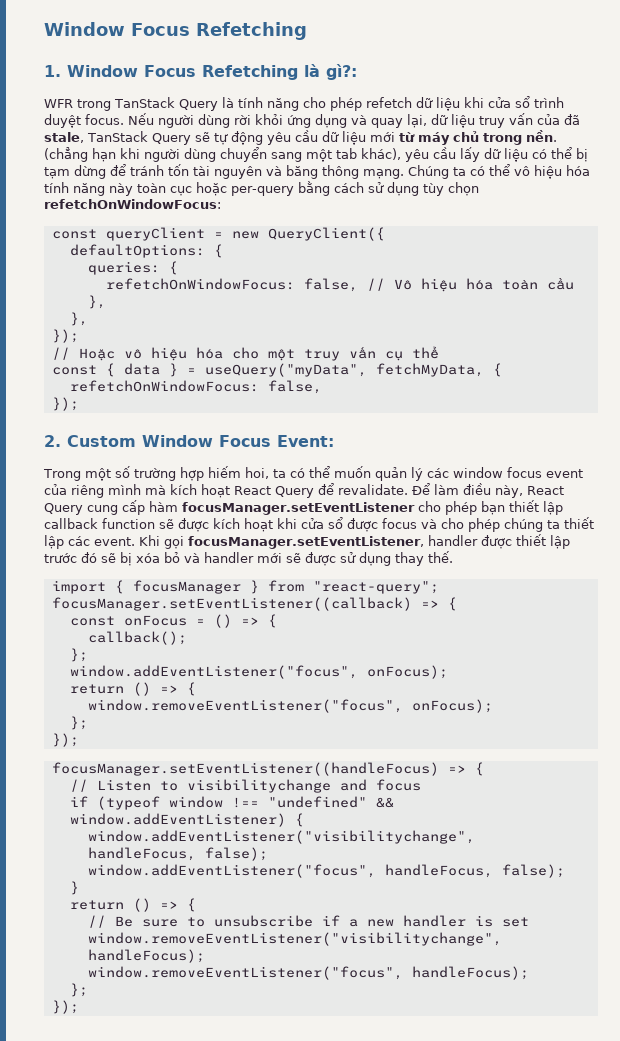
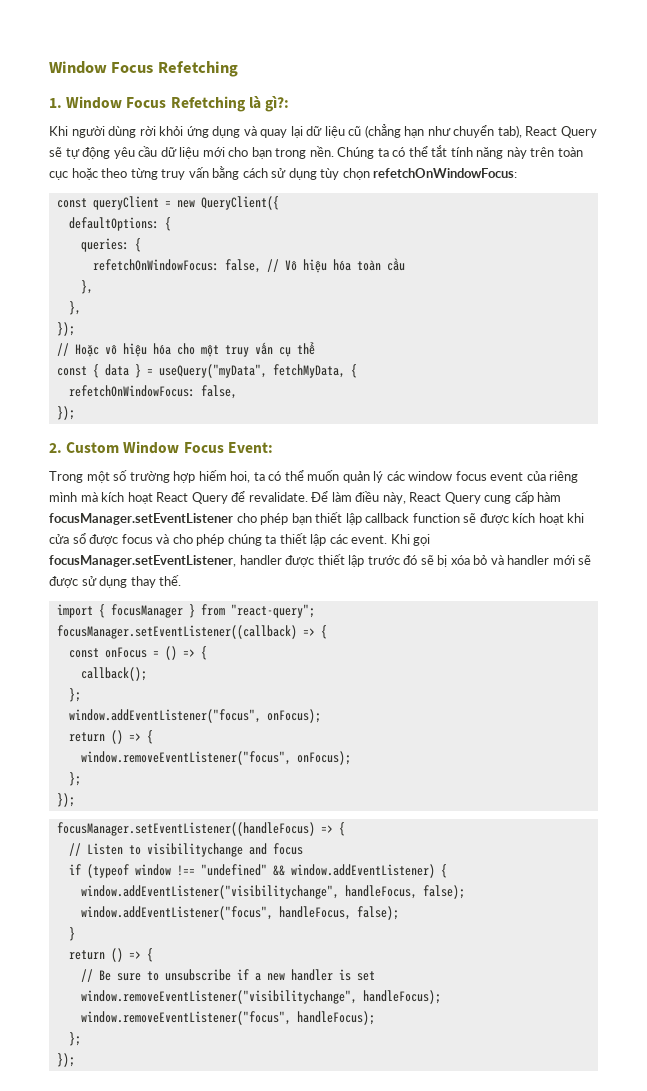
[44,96,564,111] [44,113,154,128] WFR trong TanStack Query là tính năng cho phép refetch dữ liệu khi cửa sổ trình duyệt focus. Nếu -> [49,126,68,136] Khi
[407,113,580,128] [44,131,148,143] lại, dữ liệu truy vấn của đã stale, TanStack -> [290,124,558,138] lại dữ liệu cũ (chẳng hạn như chuyển tab), React
[398,130,557,145] [44,147,588,162] [44,164,404,179] từ máy chủ trong nền. (chẳng hạn khi người dùng chuyển sang một tab khác), yêu cầu lấy dữ liệu có thể bị tạm dừng để tránh tốn tài nguyên và băng thông mạng. -> [228,146,334,159] cho bạn trong nền.
[514,165,590,179] vô hiệu hóa -> [431,145,448,157] tắt
(133, 189) none -> [530,147,555,157] trên
[231,186,294,196] per-query -> [101,167,209,180] theo từng truy vấn

